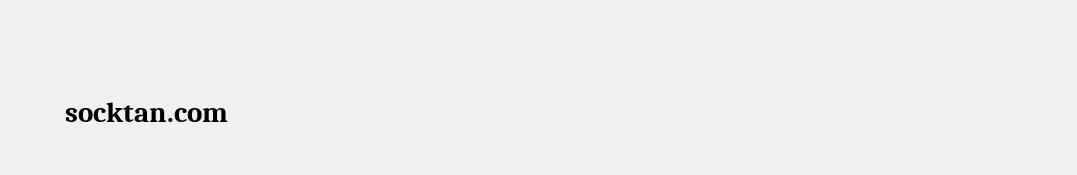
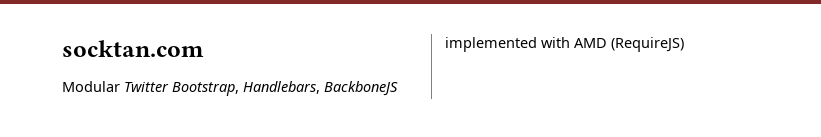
(228, 112) none -> [62,81,398,96] [445,37,684,52] // Modular Twitter Bootstrap, Handlebars, BackboneJS implemented with AMD (RequireJS)

